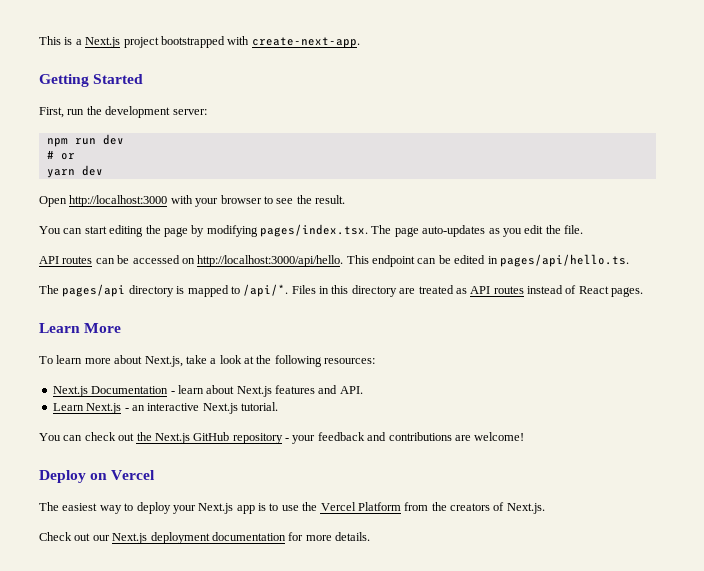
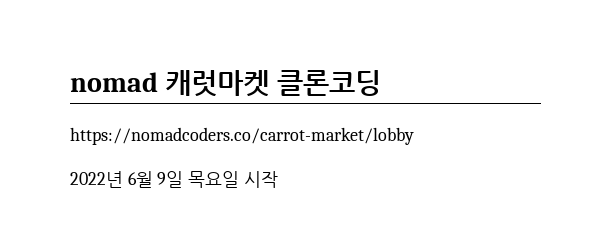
[39,36,360,48] [39,74,144,87] [39,106,207,118] [46,134,124,147] [46,150,75,160] [46,165,103,178] [39,195,345,207] [39,224,583,237] [39,254,629,267] [39,284,644,297] [39,323,122,333] [39,355,376,367] [52,385,363,397] [52,402,278,414] [39,432,525,444] [39,470,156,483] [39,502,545,514] [39,532,370,544] This is a Next.js project bootstrapped with create-next-app. // Getting Started // First, run the development server: // npm run dev // # or // yarn dev // Open http://localhost:3000 with your browser to see the result. // You can start editing the page by modifying pages/index.tsx. The page auto-updates as you edit the file. // API routes can be accessed on http://localhost:3000/api/hello. This endpoint can be edited in pages/api/hello.ts. // The pages/api directory is mapped to /api/*. Files in this directory are treated as API routes instead of React pages. // Learn More // To learn more about Next.js, take a look at the following resources: // Next.js Documentation - learn about Next.js features and API. // Learn Next.js - an interactive Next.js tutorial. // You can check out the Next.js GitHub repository - your feedback and contributions are welcome! // Deploy on Vercel // The easiest way to deploy your Next.js app is to use the Vercel Platform from the creators of Next.js. // Check out our Next.js deployment documentation for more details. -> [70,70,381,97] [70,127,414,145] [70,171,278,188] nomad 캐럿마켓 클론코딩 // https://nomadcoders.co/carrot-market/lobby // 2022년 6월 9일 목요일 시작

